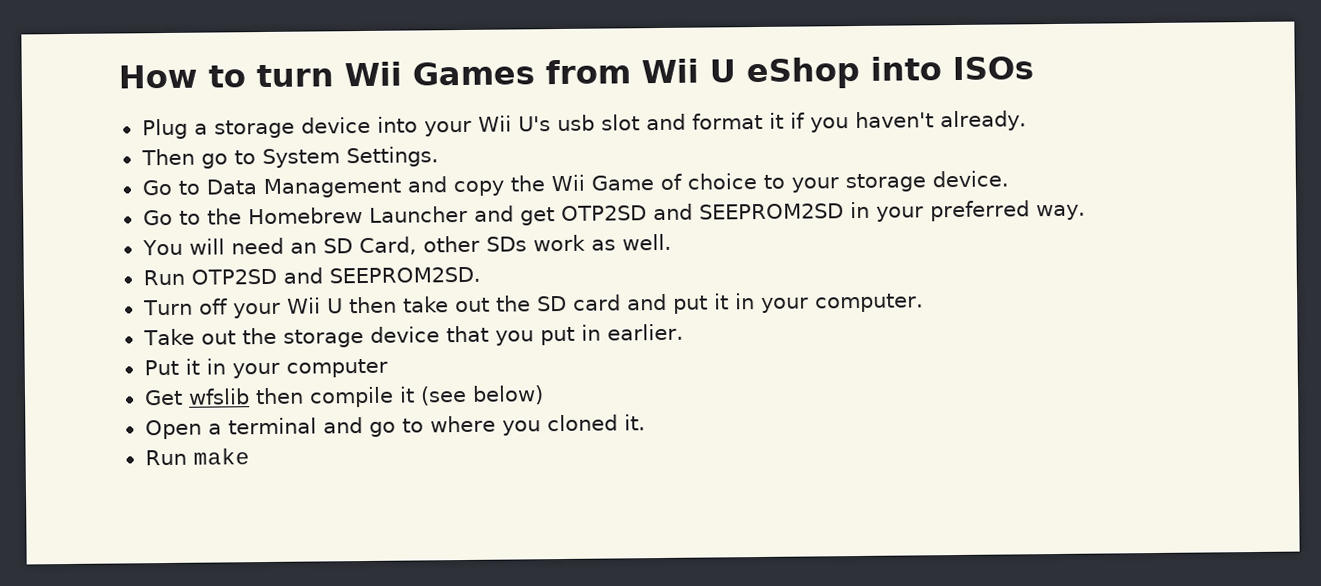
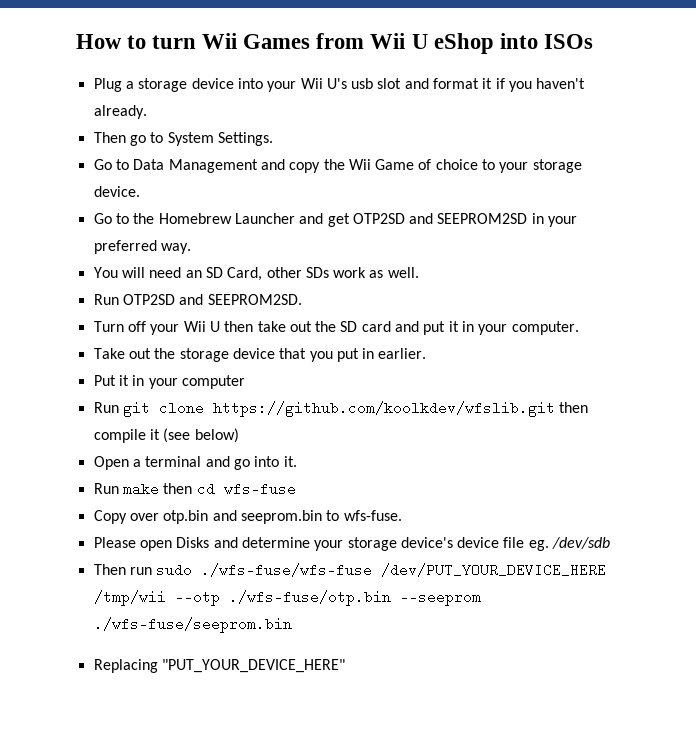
[143,388,250,406] Get wfslib -> [93,401,555,417] Run git clone https://github.com/koolkdev/wfslib.git
[401,414,618,436] to where you cloned -> [254,456,280,467] into
(250, 456) none -> [163,482,296,496] [93,510,402,524] [93,537,611,551] [93,563,607,577] [93,590,481,606] [93,617,292,633] [93,659,345,673] then cd wfs-fuse // Copy over otp.bin and seeprom.bin to wfs-fuse. // Please open Disks and determine your storage device's device file eg. /dev/sdb // Then run sudo ./wfs-fuse/wfs-fuse /dev/PUT_YOUR_DEVICE_HERE /tmp/wii --otp ./wfs-fuse/otp.bin --seeprom ./wfs-fuse/seeprom.bin // Replacing "PUT_YOUR_DEVICE_HERE"

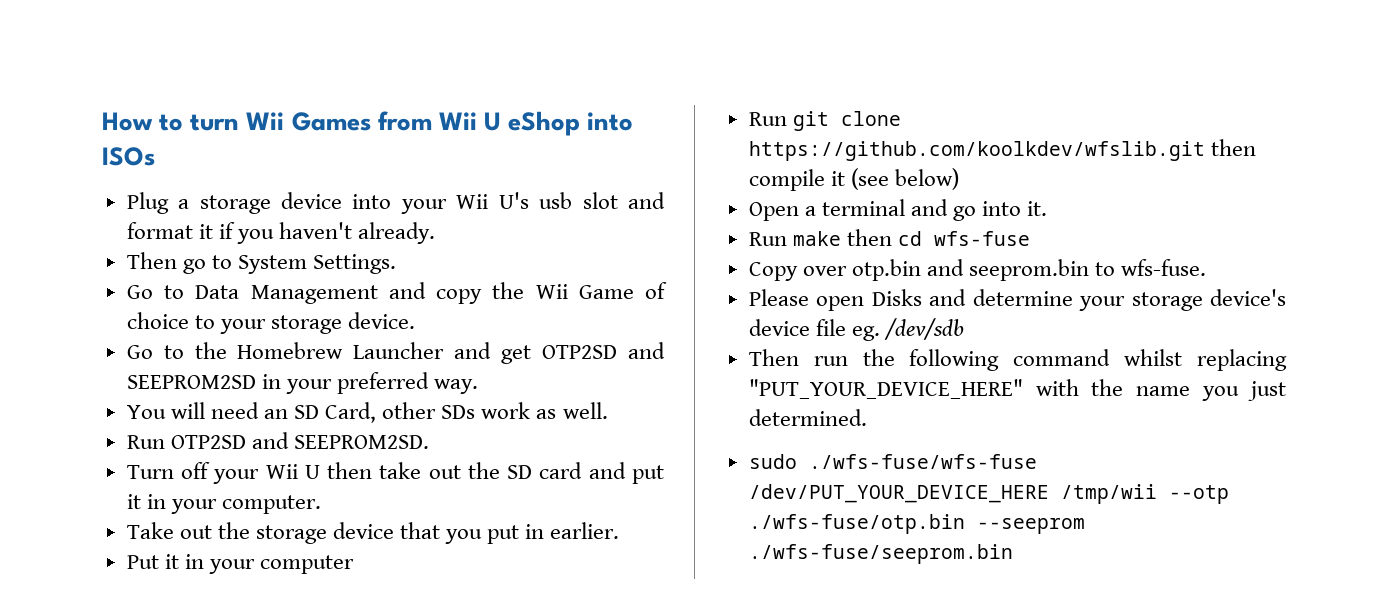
(152, 571) none -> [862,349,1287,371] [748,379,1286,401] [748,409,867,426] the following command whilst replacing "PUT_YOUR_DEVICE_HERE" with the name you just determined. //
[93,659,345,673] // Replacing "PUT_YOUR_DEVICE_HERE" -> (1013, 554) none

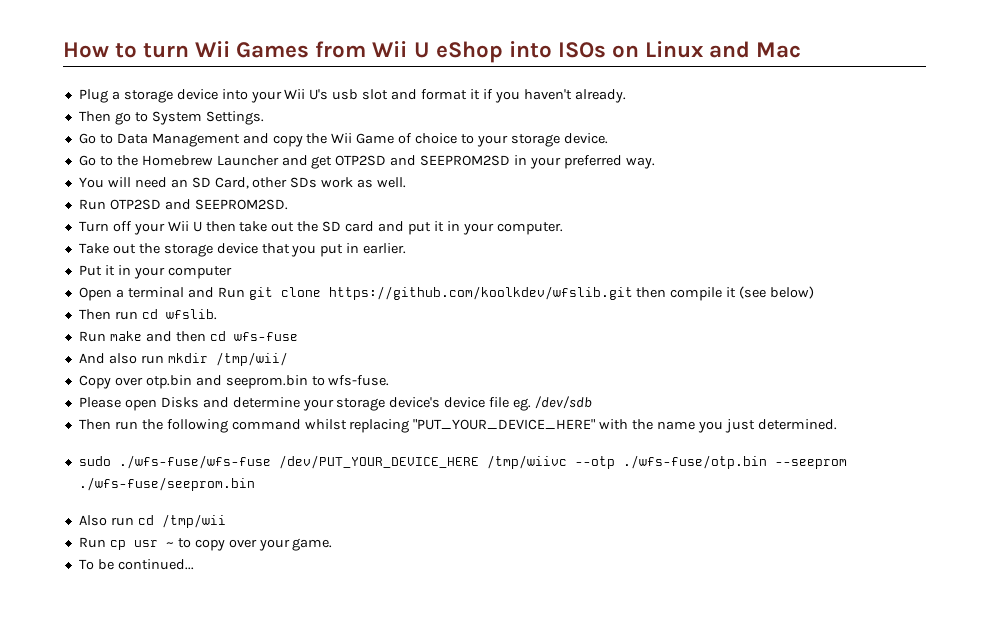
(155, 156) none -> [611,41,802,58] on Linux and Mac
(355, 564) none -> [78,287,214,301] Open a terminal and
[748,199,1048,221] Open a terminal and go into it. -> [78,309,217,320] Then run cd wfslib.
(841, 238) none -> [145,331,172,342] and
(1030, 238) none -> [78,352,288,366] // And also run mkdir /tmp/wii/
[1060,484,1157,504] /tmp/wii -> [486,455,567,469] /tmp/wiivc
(1013, 554) none -> [78,514,226,528] [78,537,333,551] [78,559,194,570] // Also run cd /tmp/wii // Run cp usr ~ to copy over your game. // To be continued...

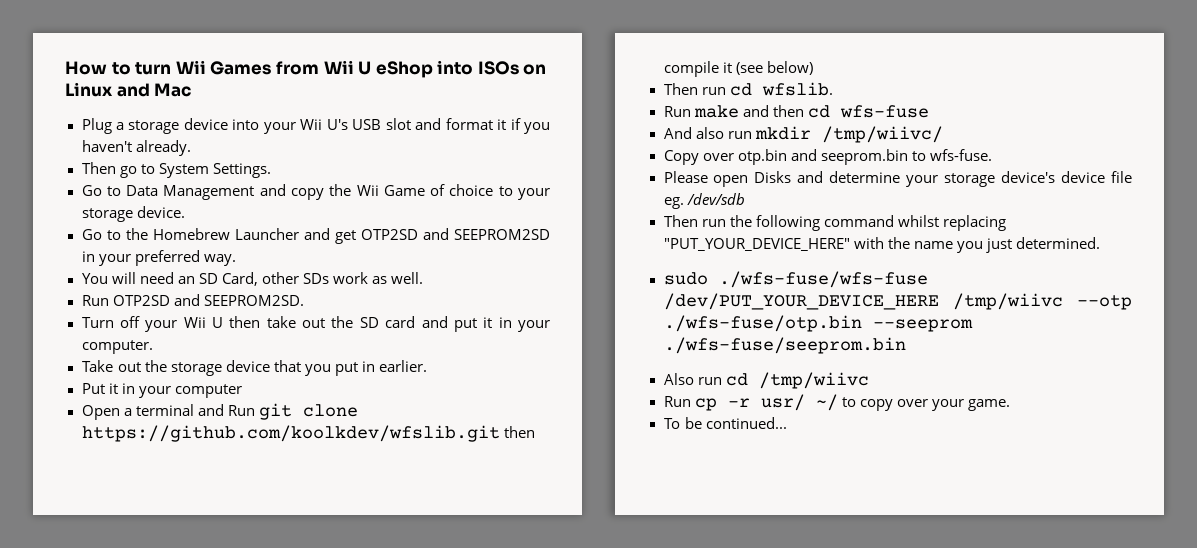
[332,89,359,100] usb -> [352,119,382,130] USB
[215,352,288,366] /tmp/wii/ -> [821,126,943,143] /tmp/wiivc/
[161,514,226,528] /tmp/wii -> [758,372,869,389] /tmp/wiivc
[133,540,174,547] usr ~ -> [727,394,838,411] -r usr/ ~/

